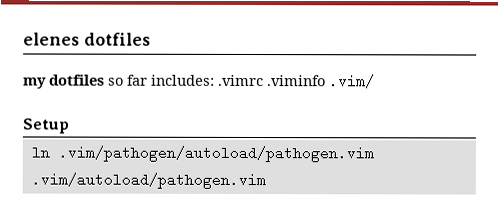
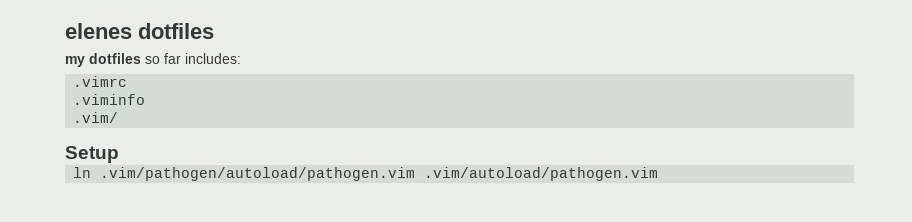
(215, 80) none -> (241, 58) //
(264, 80) none -> (128, 81) //
(326, 81) none -> (146, 99) //

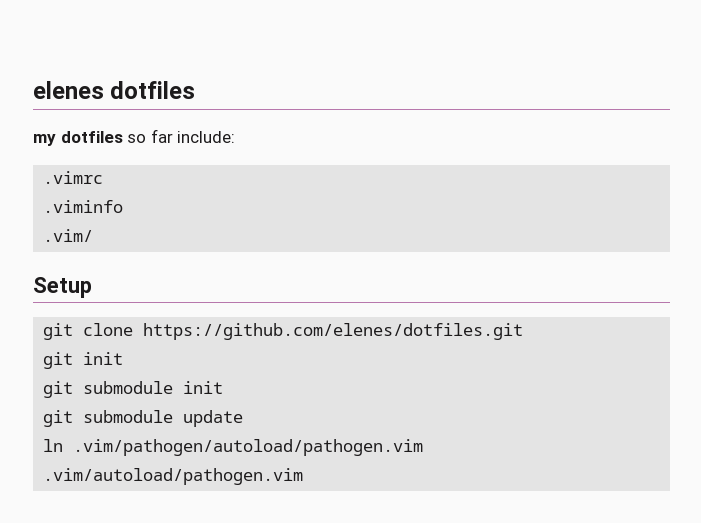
[185,53,241,64] includes: -> [177,131,236,143] include:
(119, 154) none -> [43,323,524,340] [43,352,124,369] [43,381,224,398] [43,410,244,427] // git clone https://github.com/elenes/dotfiles.git // git init // git submodule init // git submodule update

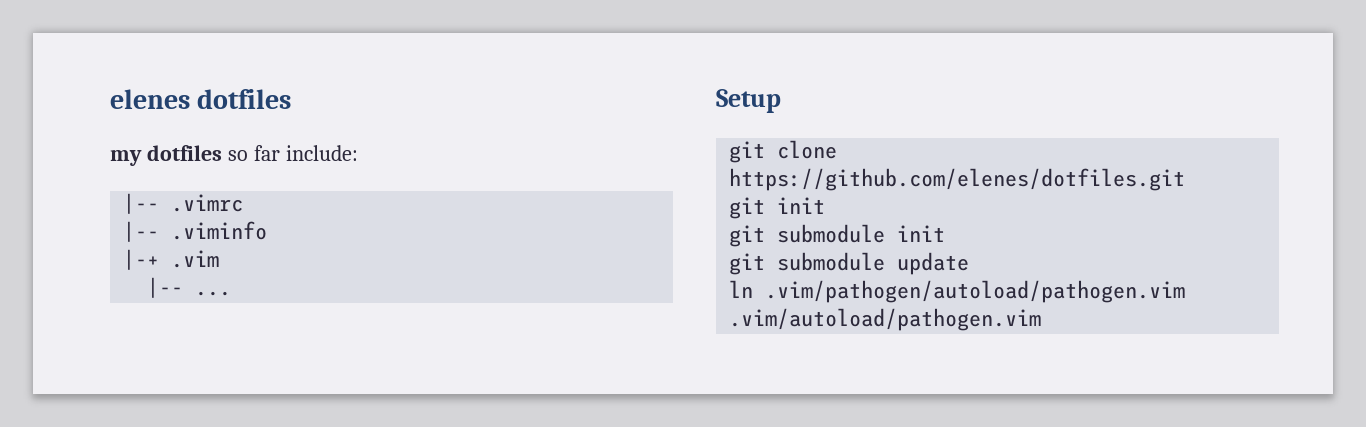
(236, 137) none -> [123,193,160,214] |--
(104, 177) none -> [123,221,160,242] |--
[43,229,94,242] .vim/ -> [123,249,220,270] [147,277,232,298] |-+ .vim // |-- ...

